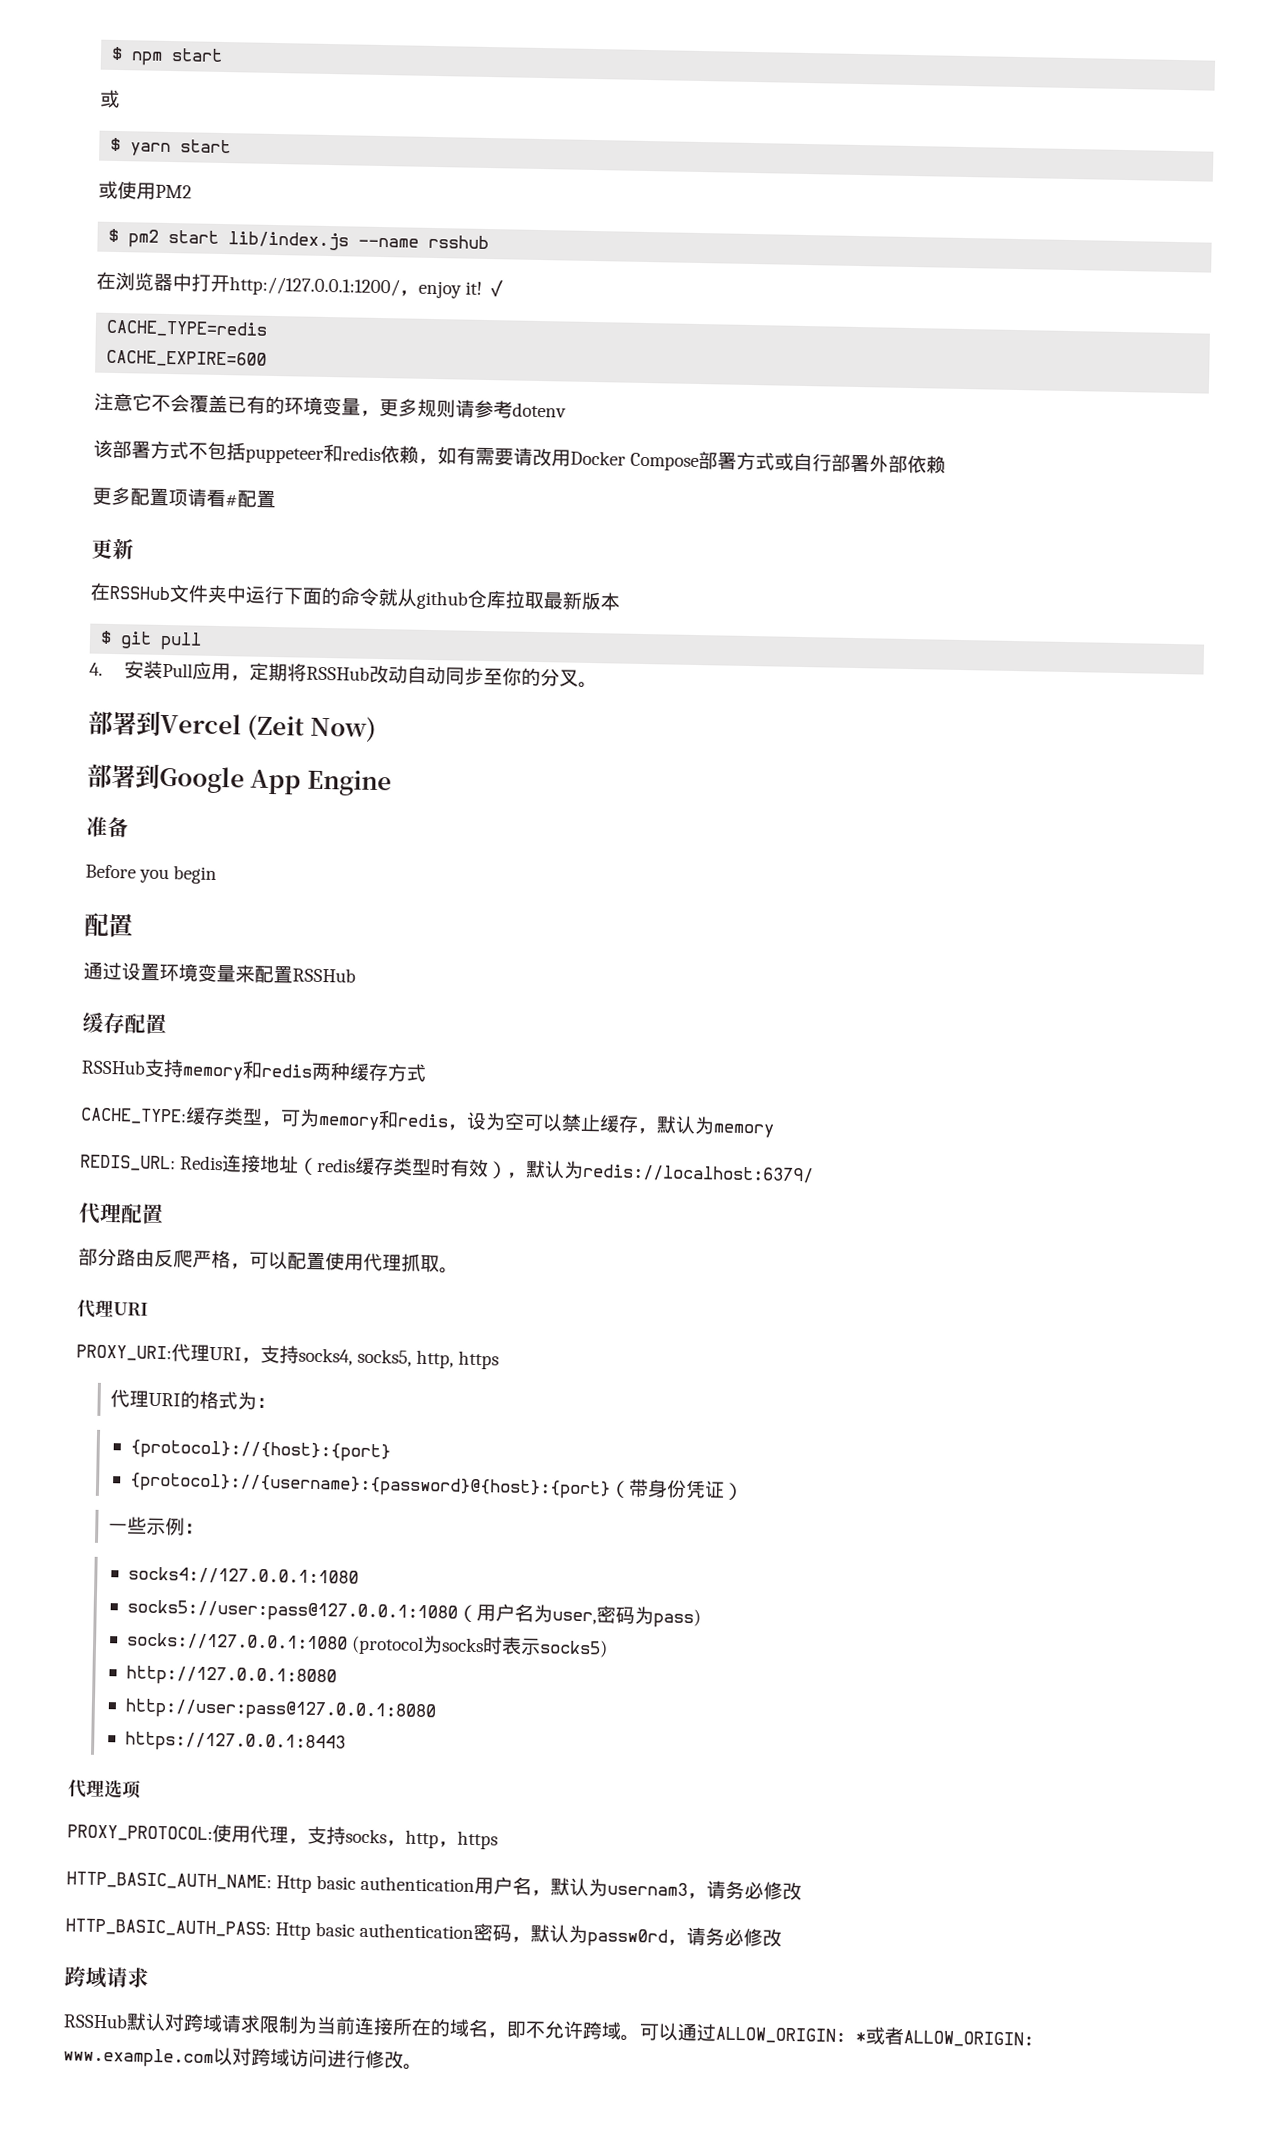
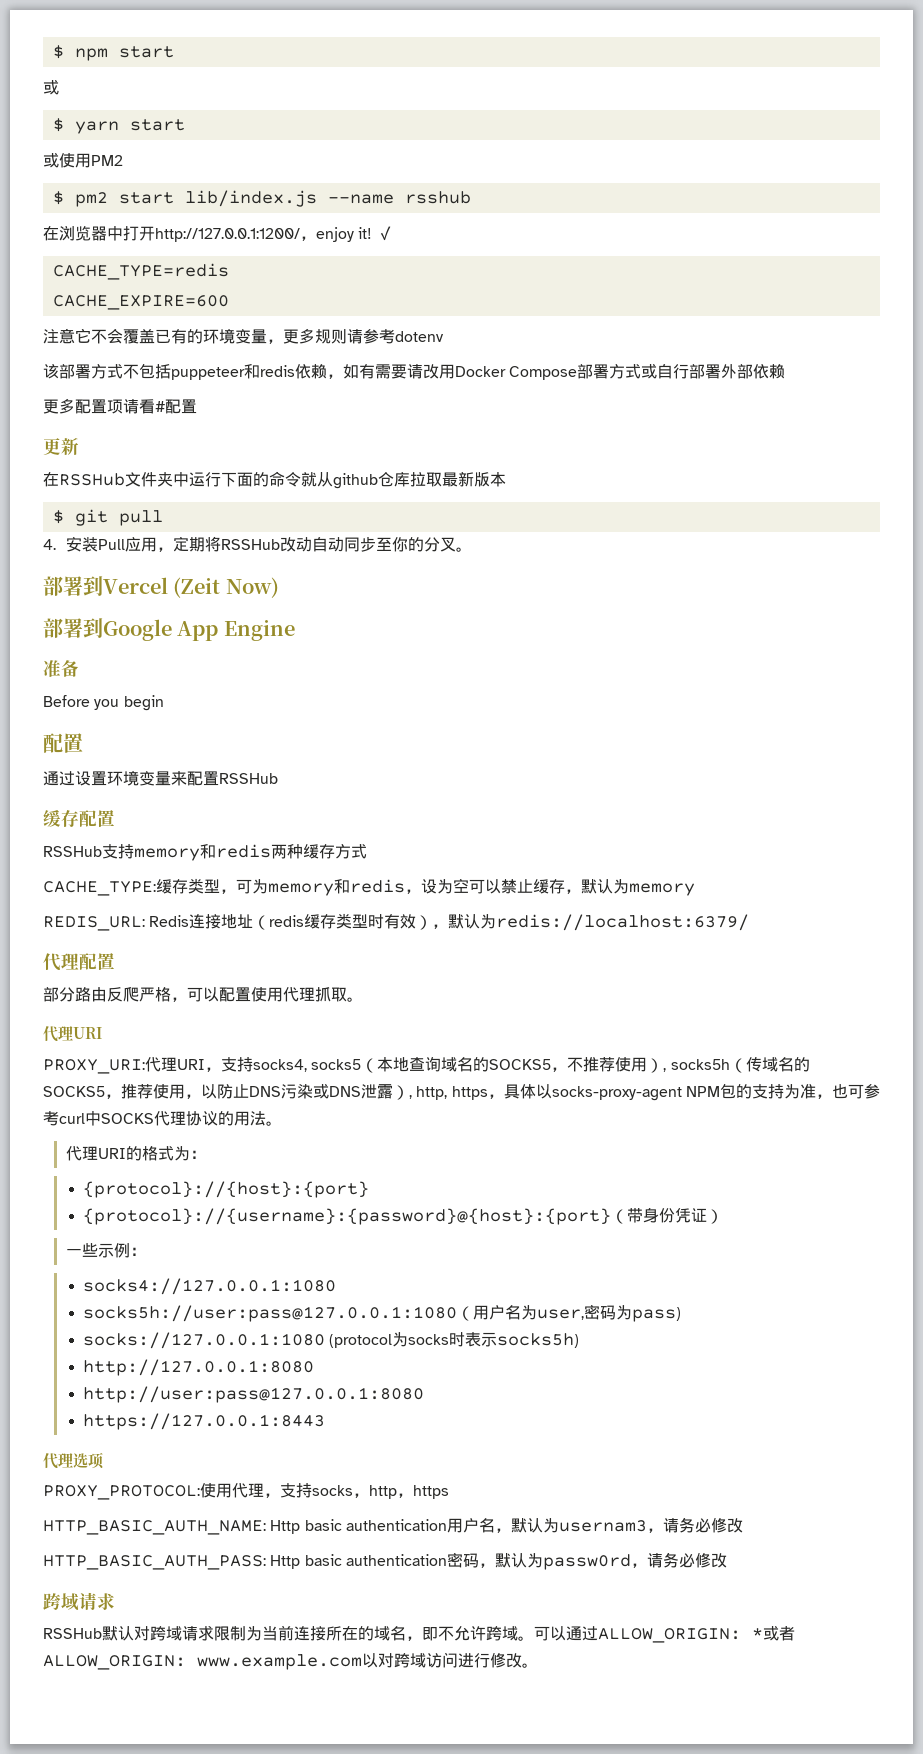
[357,1348,500,1370] socks5, http, https -> [311,1056,810,1073] [43,1083,880,1101] [43,1111,282,1126] socks5（本地查询域名的SOCKS5，不推荐使用）, socks5h（传域名的SOCKS5，推荐使用，以防止DNS污染或DNS泄露）, http, https，具体以socks-proxy-agent NPM包的支持为准，也可参考curl中SOCKS代理协议的用法。
[127,1599,459,1624] socks5://user:pass@127.0.0.1:1080 -> [83,1305,458,1322] socks5h://user:pass@127.0.0.1:1080
[539,1639,609,1658] socks5) -> [497,1333,580,1348] socks5h)

